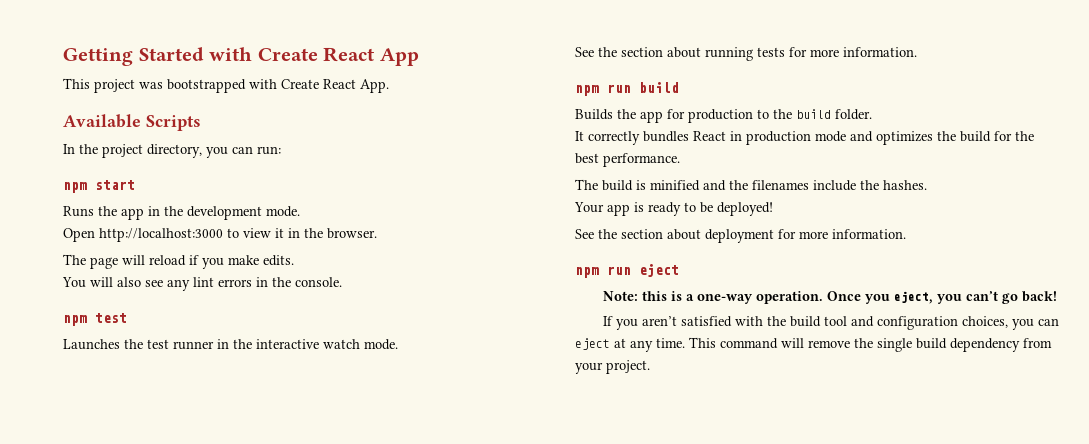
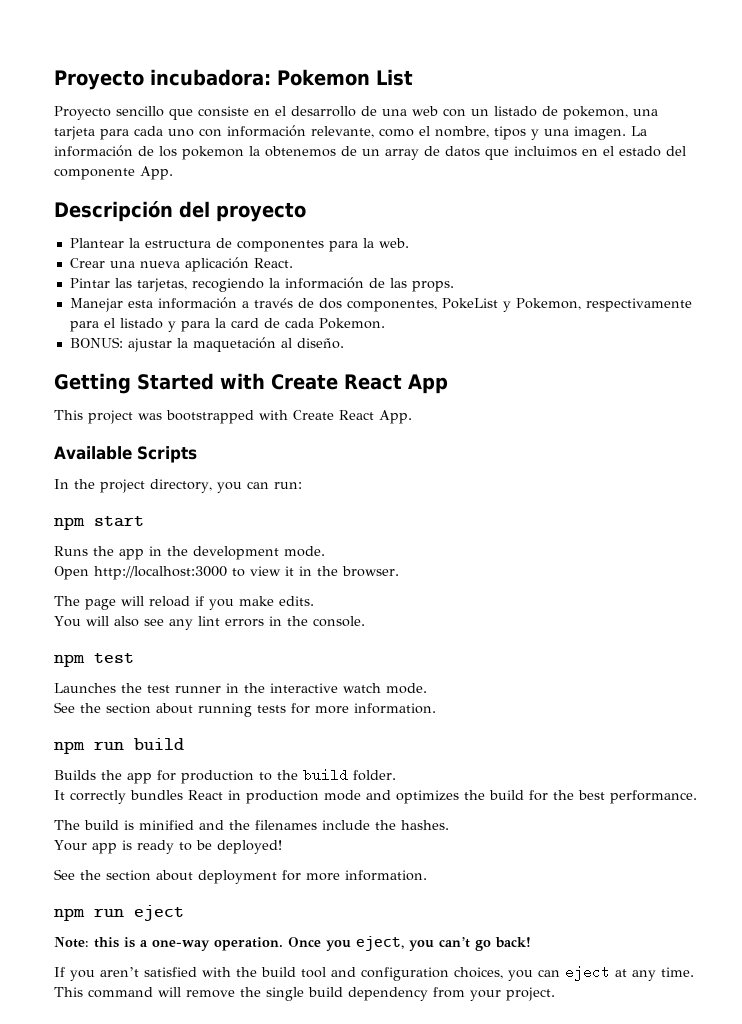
(63, 57) none -> [54,69,413,90] [54,106,658,120] [54,125,647,140] [54,145,686,160] [54,166,173,180] [54,201,306,222] [69,238,409,252] [69,257,293,272] [69,277,454,292] [69,297,692,312] [69,318,385,332] [69,337,344,352] Proyecto incubadora: Pokemon List // Proyecto sencillo que consiste en el desarrollo de una web con un listado de pokemon, una tarjeta para cada uno con información relevante, como el nombre, tipos y una imagen. La información de los pokemon la obtenemos de un array de datos que incluimos en el estado del componente App. // Descripción del proyecto // Plantear la estructura de componentes para la web. // Crear una nueva aplicación React. // Pintar las tarjetas, recogiendo la información de las props. // Manejar esta información a través de dos componentes, PokeList y Pokemon, respectivamente para el listado y para la card de cada Pokemon. // BONUS: ajustar la maquetación al diseño. //

